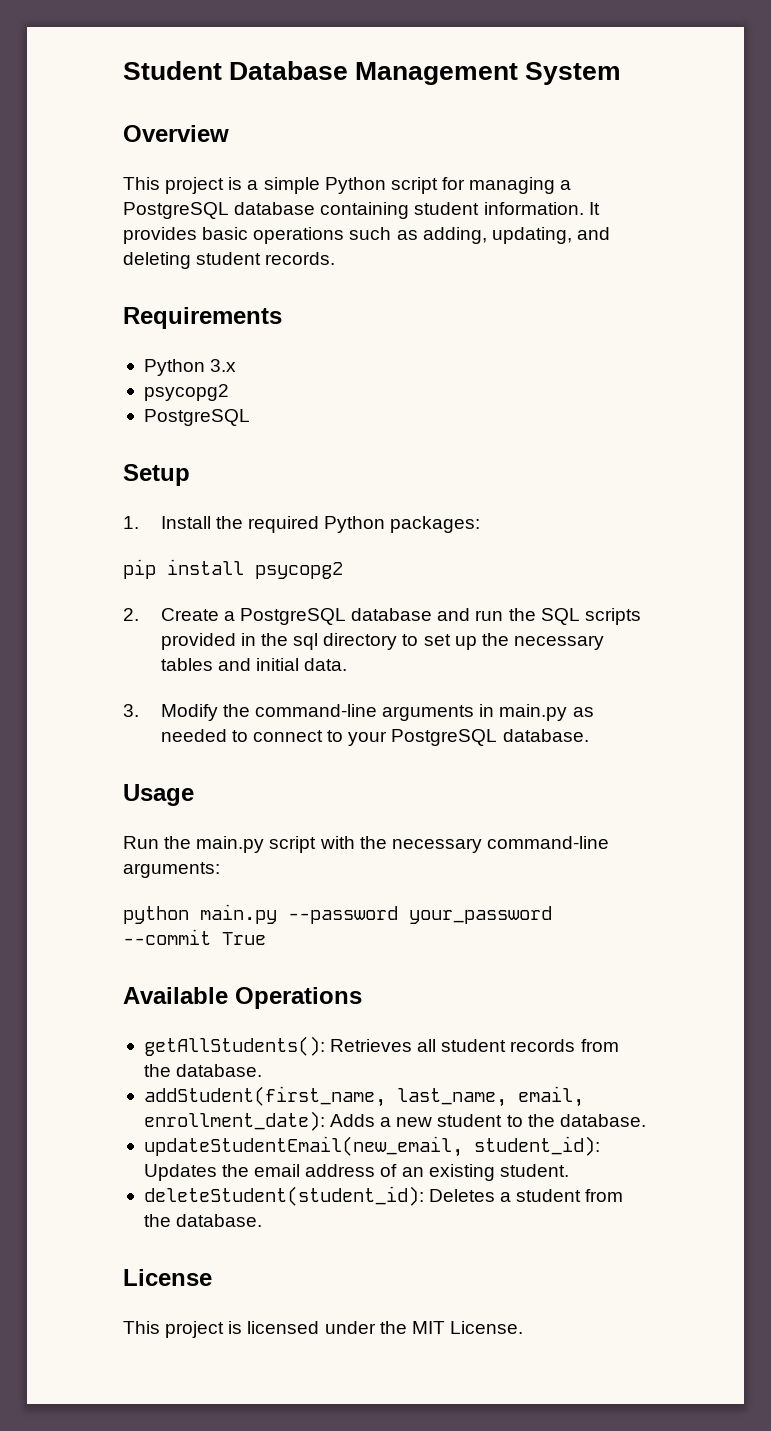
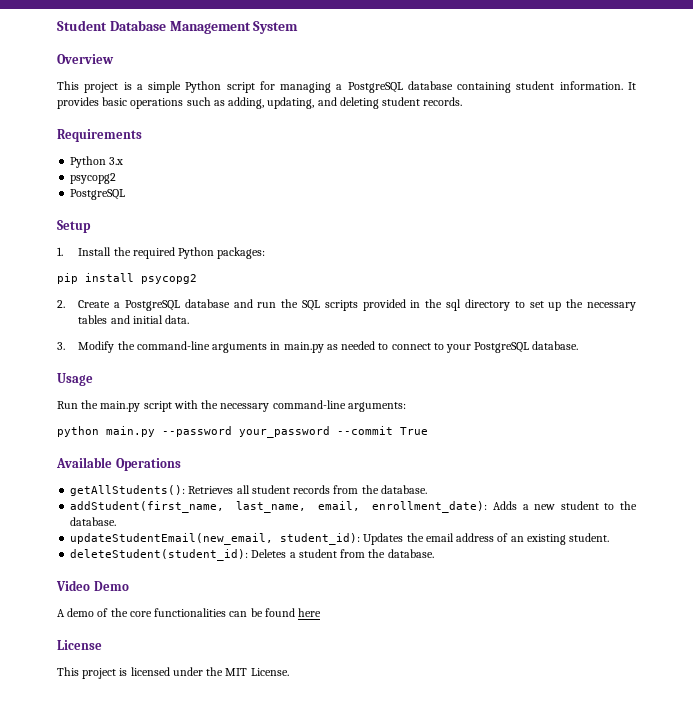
(263, 1220) none -> [56,580,129,591] [57,608,322,617] // Video Demo // A demo of the core functionalities can be found here

